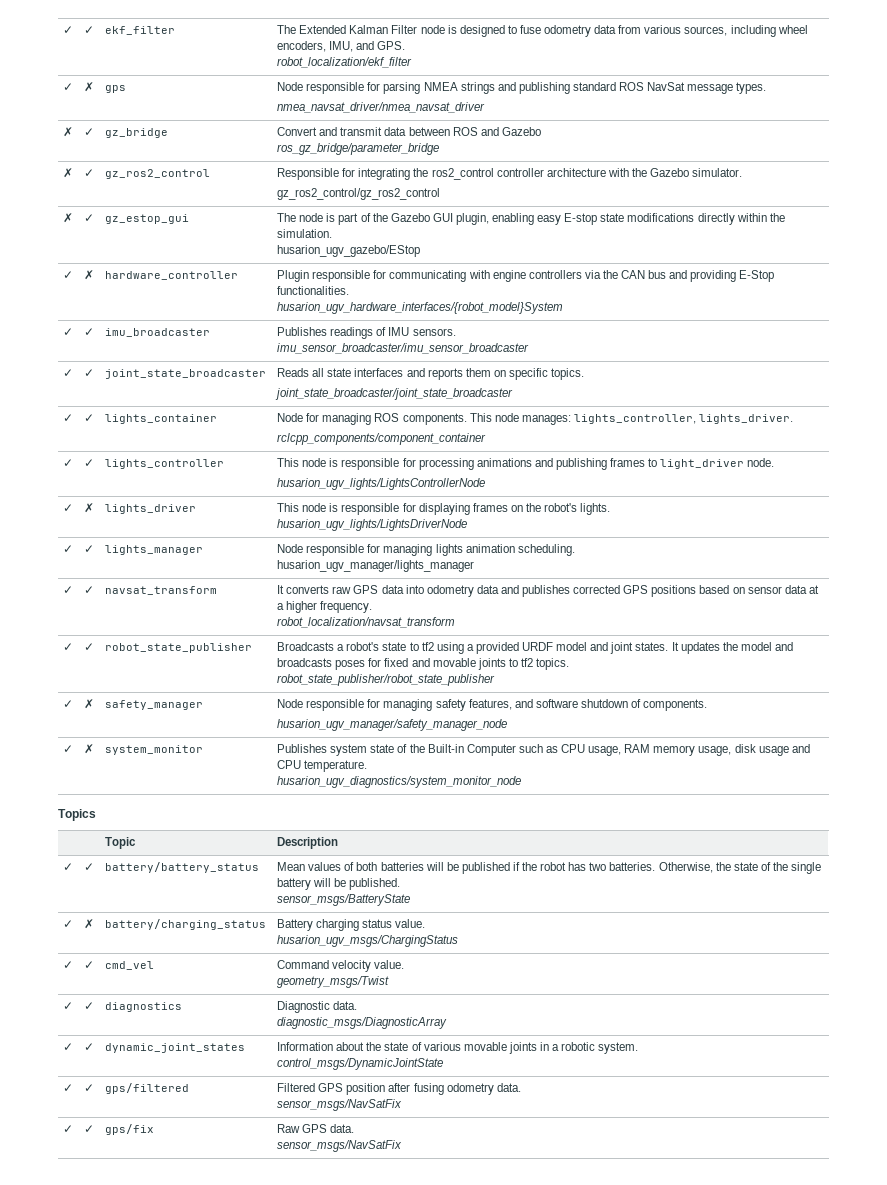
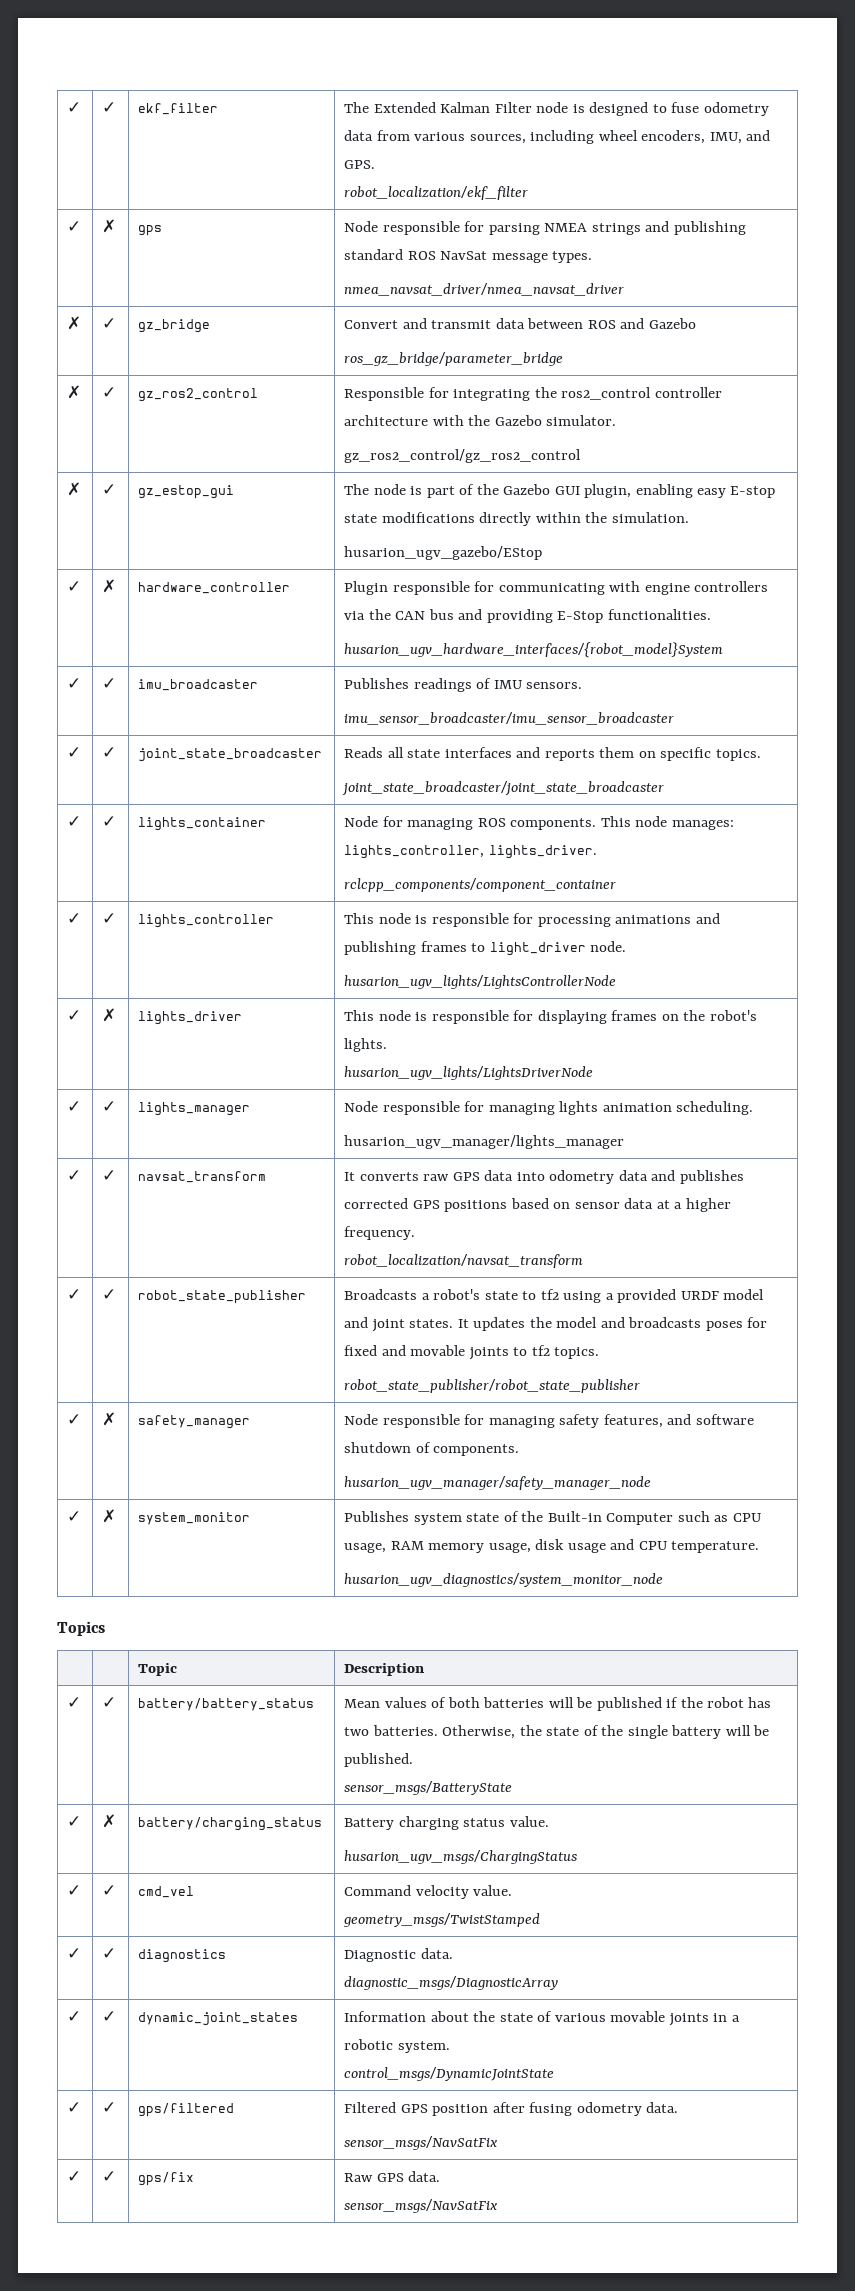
[277,976,390,988] geometry_msgs/Twist -> [343,1913,541,1927] geometry_msgs/TwistStamped

